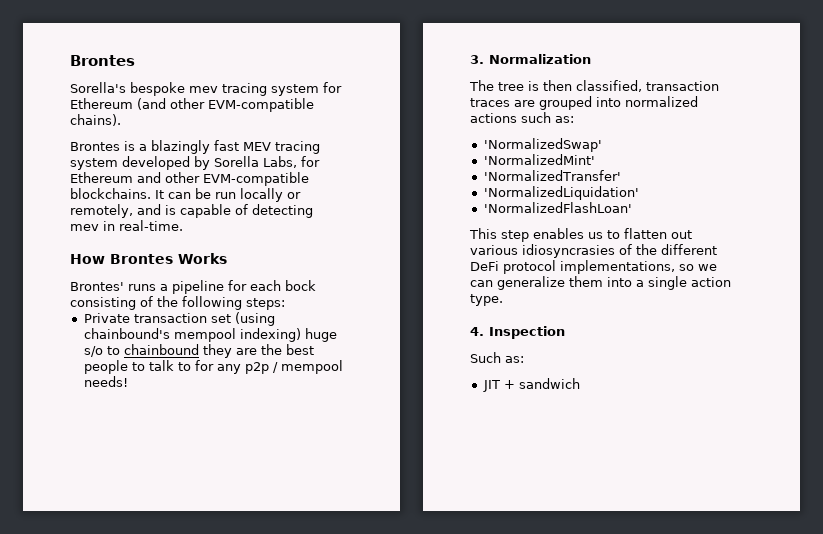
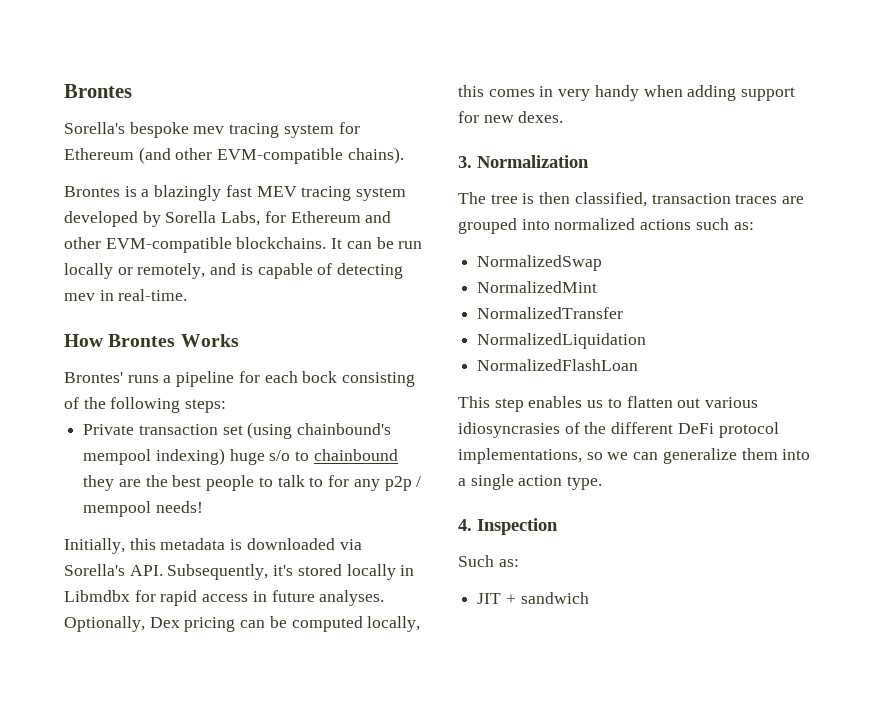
(128, 381) none -> [64,538,362,554] [64,564,415,580] [64,590,385,606] [64,616,421,632] [458,85,796,101] [458,111,564,123] // Initially, this metadata is downloaded via Sorella's API. Subsequently, it's stored locally in Libmdbx for rapid access in future analyses. Optionally, Dex pricing can be computed locally, this comes in very handy when adding support for new dexes.
[483,138,602,152] [483,154,595,165] [483,170,621,181] [483,186,639,200] [483,202,632,213] 'NormalizedSwap' // 'NormalizedMint' // 'NormalizedTransfer' // 'NormalizedLiquidation' // 'NormalizedFlashLoan' -> [477,255,603,271] [477,281,598,293] [477,307,624,319] [477,333,647,349] [477,359,639,371] NormalizedSwap // NormalizedMint // NormalizedTransfer // NormalizedLiquidation // NormalizedFlashLoan

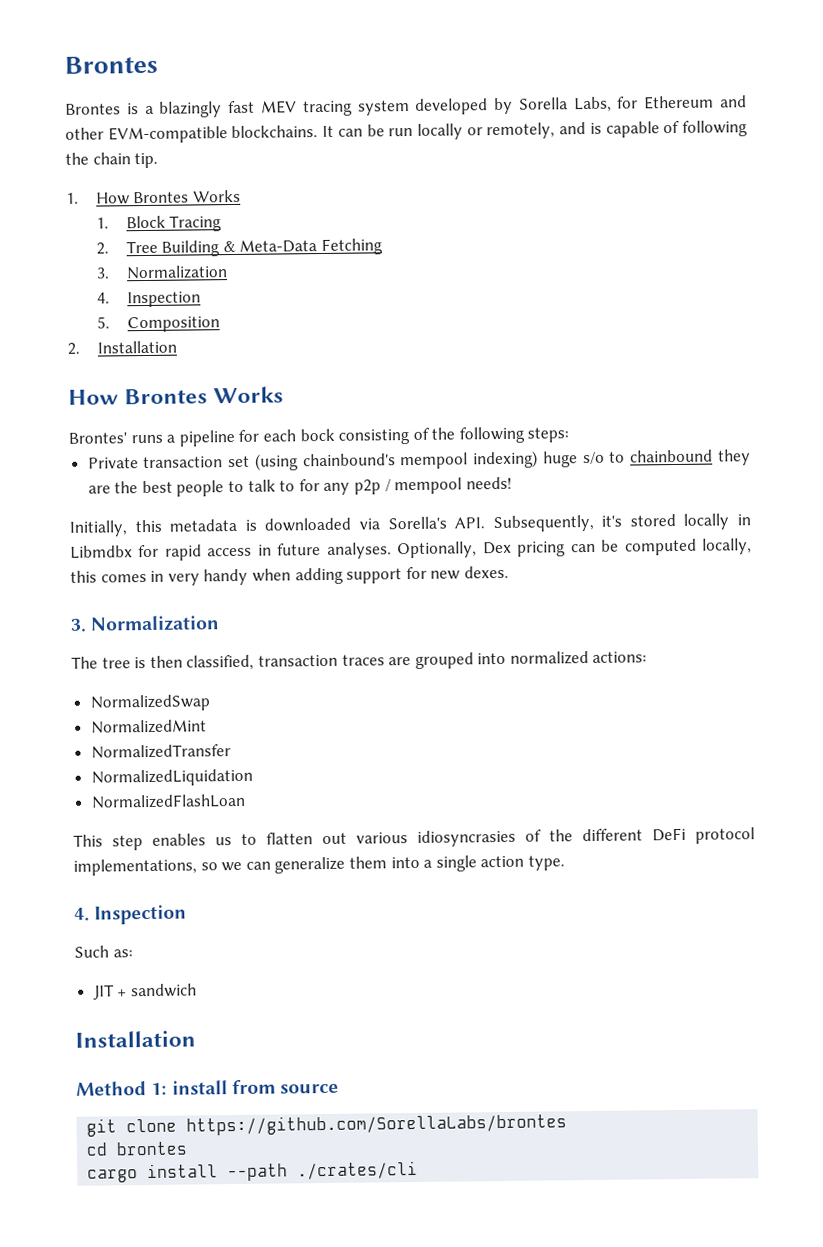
[64,84,132,98] [64,122,360,138] [64,147,404,164] Brontes // Sorella's bespoke mev tracing system for Ethereum (and other EVM-compatible chains). -> [64,55,158,74] Brontes
[337,263,404,279] [64,289,188,301] detecting mev in real-time. -> [681,120,748,137] [65,152,159,169] [66,189,241,205] [95,215,223,232] [95,238,383,257] [95,265,228,280] [96,291,201,308] [96,316,220,333] [67,340,177,355] following the chain tip. // 1. How Brontes Works // 1. Block Tracing // 2. Tree Building & Meta-Data Fetching // 3. Normalization // 4. Inspection // 5. Composition // 2. Installation
[640,218,754,230] actions such as: -> [592,651,648,663] actions:
(589, 598) none -> [75,1030,196,1048] [76,1079,340,1096] [86,1113,568,1137] [86,1141,189,1156] [87,1160,419,1183] // Installation // Method 1: install from source // git clone https://github.com/SorellaLabs/brontes // cd brontes // cargo install --path ./crates/cli

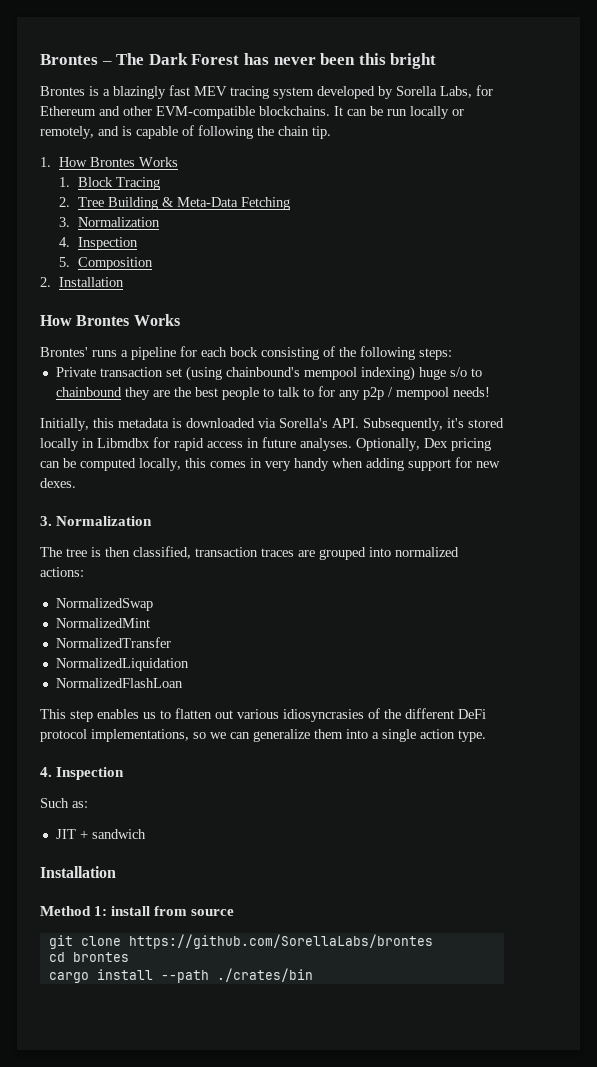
[64,55,158,74] Brontes -> [40,53,437,69] Brontes – The Dark Forest has never been this bright
[297,1160,419,1180] ./crates/cli -> [216,968,313,982] ./crates/bin

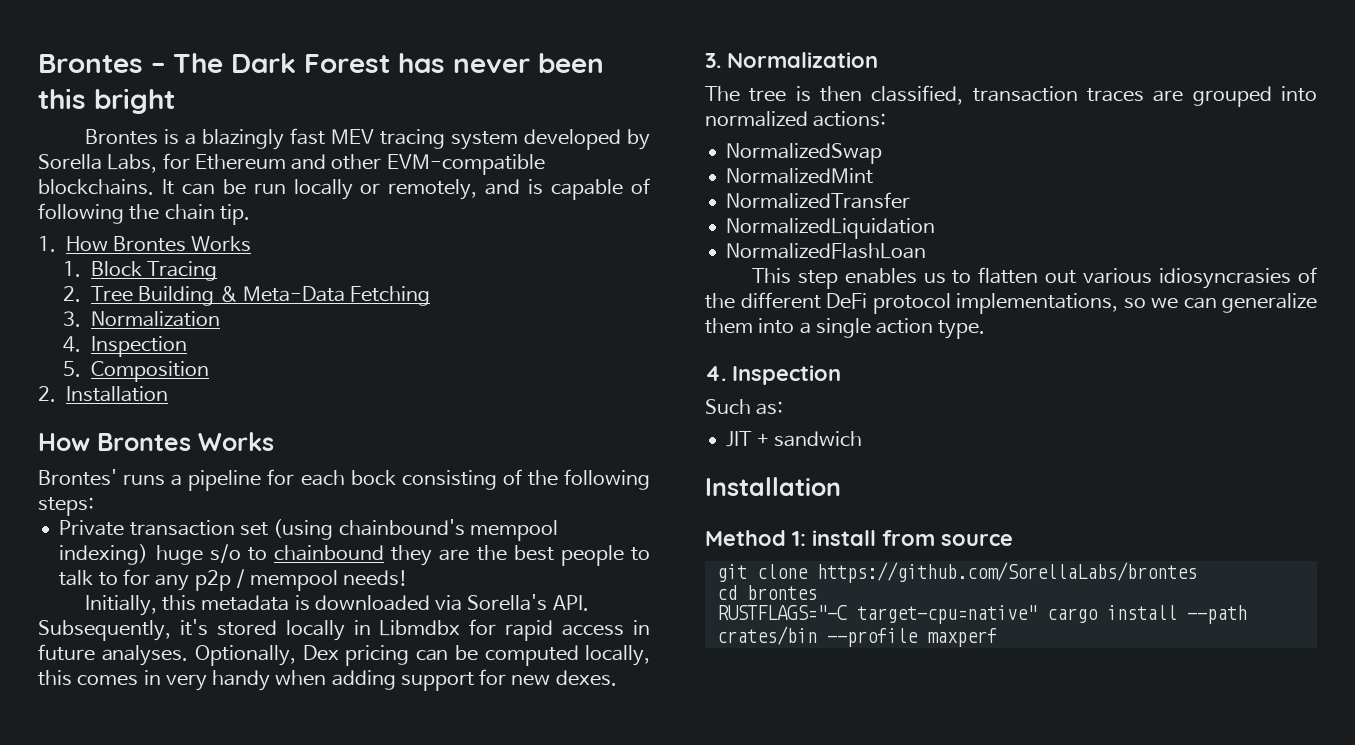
(129, 957) none -> [716,605,1037,624] RUSTFLAGS="-C target-cpu=native"
[216,968,313,982] ./crates/bin -> [716,626,997,647] crates/bin --profile maxperf

